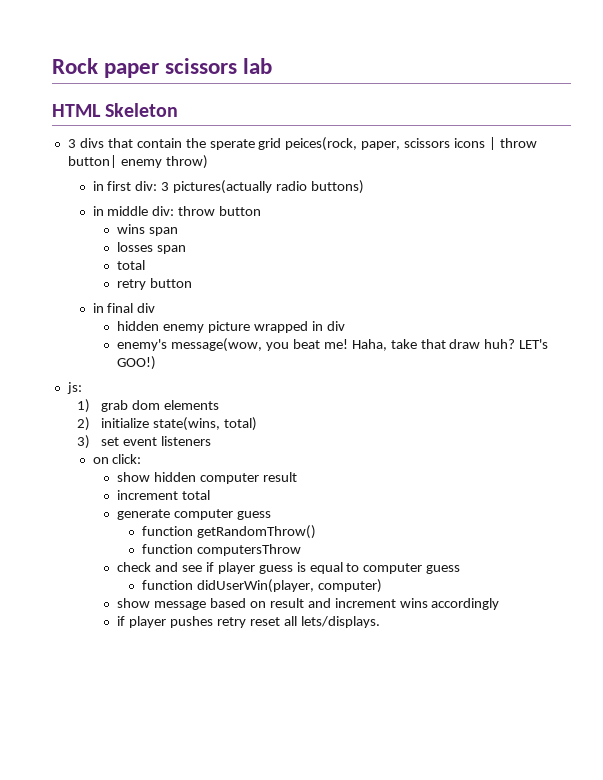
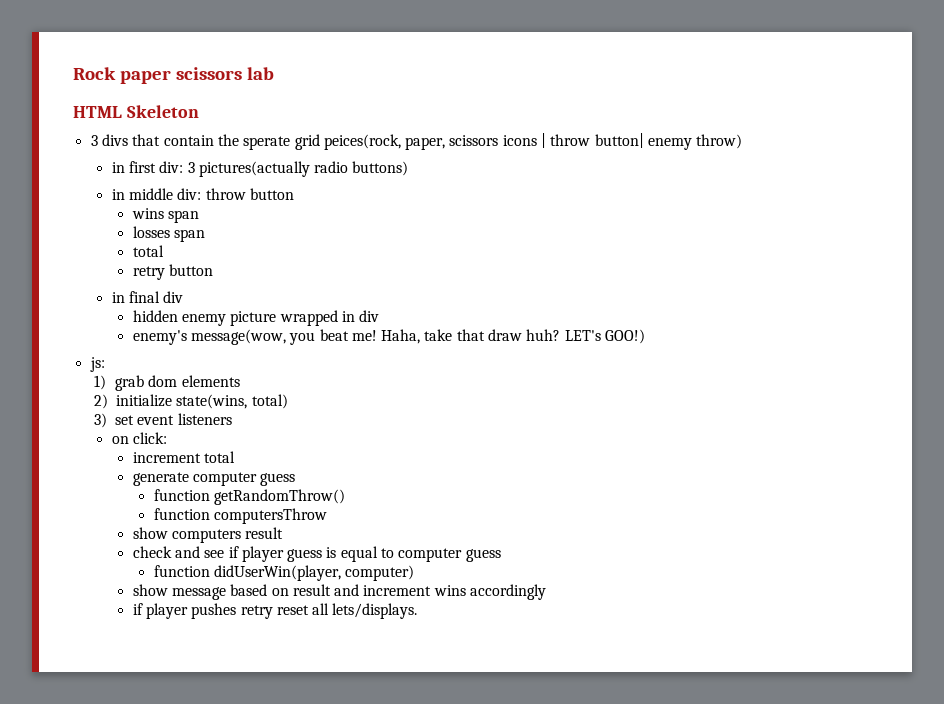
[117,472,297,484] // show hidden computer result -> (167, 438) none
(301, 550) none -> [132,527,284,543] // show computers result

